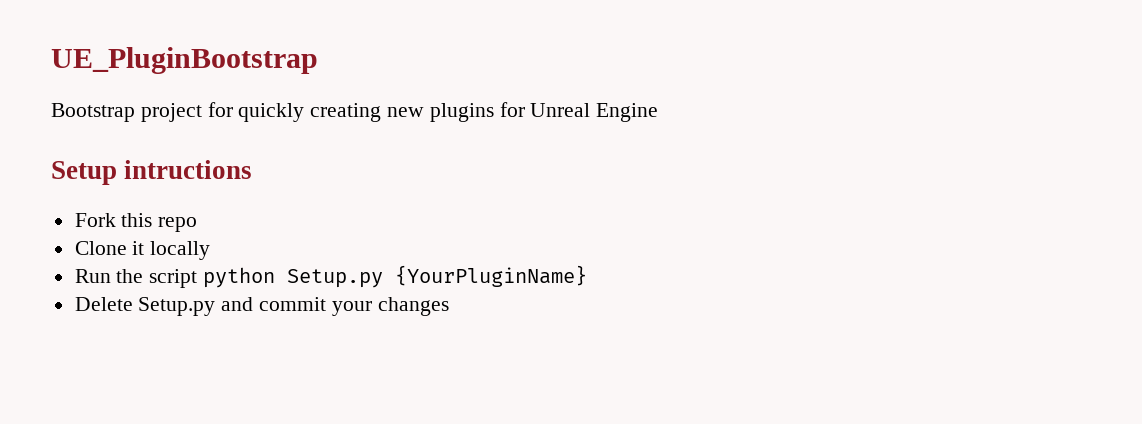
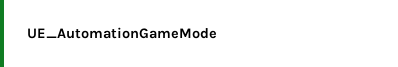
[51,47,318,74] [51,102,659,122] [51,160,253,185] [74,213,198,232] [74,241,211,260] [74,265,588,288] [74,297,449,316] UE_PluginBootstrap // Bootstrap project for quickly creating new plugins for Unreal Engine // Setup intructions // Fork this repo // Clone it locally // Run the script python Setup.py {YourPluginName} // Delete Setup.py and commit your changes -> [27,27,217,39] UE_AutomationGameMode

